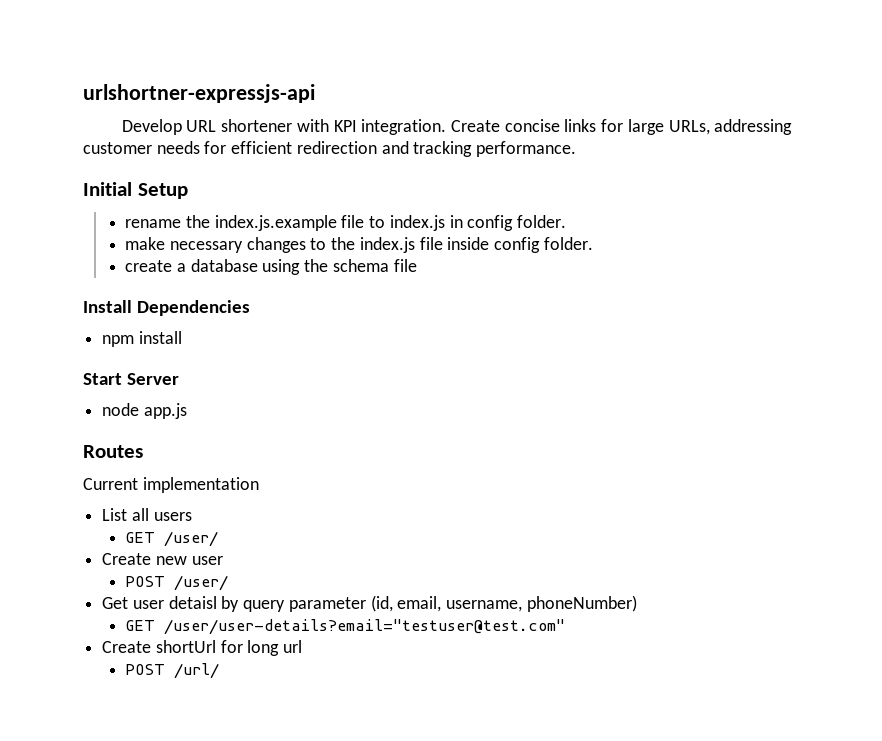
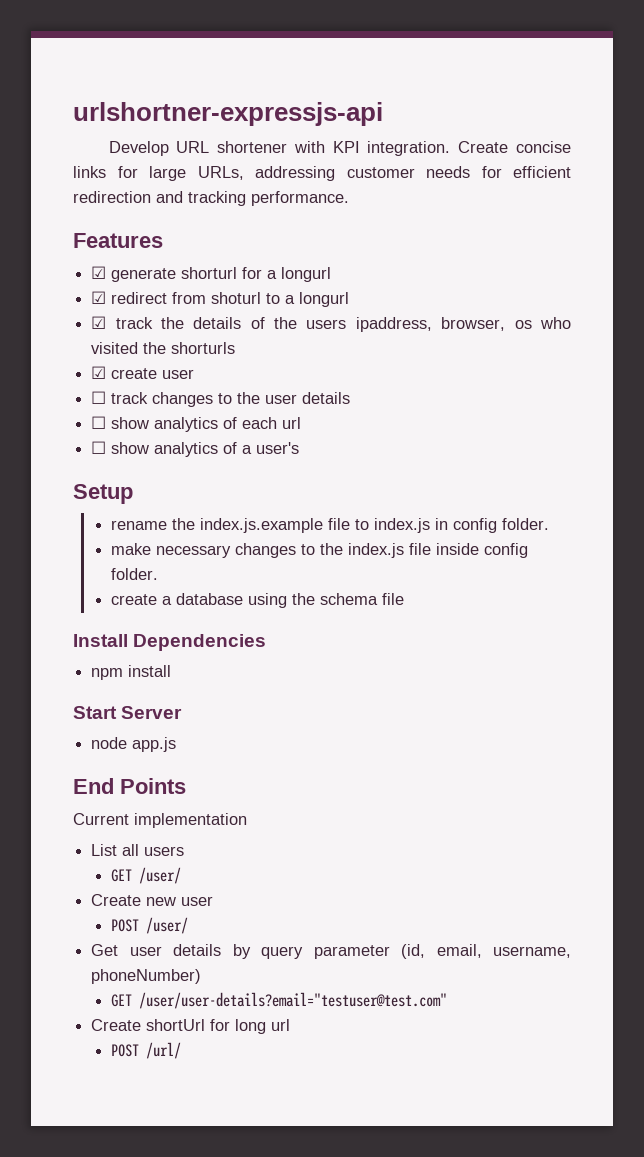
[83,182,132,196] Initial -> [73,233,163,248] [91,266,332,282] [91,291,350,307] [91,316,571,332] [91,342,236,354] [91,366,195,379] [91,391,351,407] [91,416,302,432] [91,441,300,457] Features // ☑ generate shorturl for a longurl // ☑ redirect from shoturl to a longurl // ☑ track the details of the users ipaddress, browser, os who visited the shorturls // ☑ create user // ☐ track changes to the user details // ☐ show analytics of each url // ☐ show analytics of a user's //
[83,445,143,458] Routes -> [73,778,186,794] End Points
[168,596,217,609] detaisl -> [173,944,222,956] details

